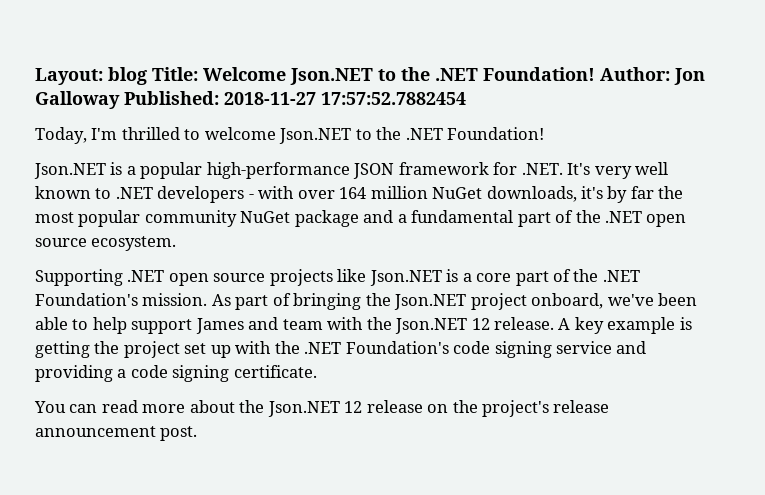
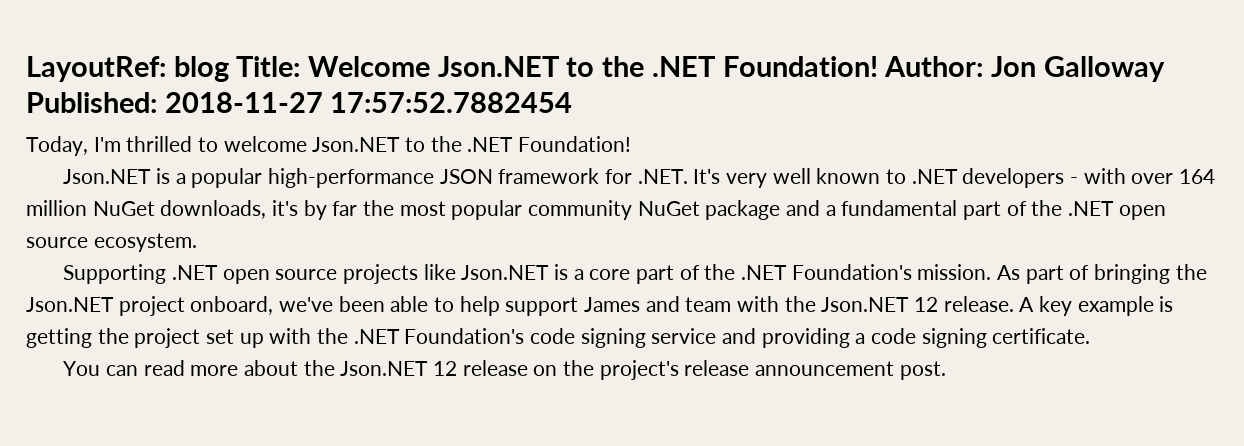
[35,68,103,85] Layout: -> [26,56,166,82] LayoutRef:

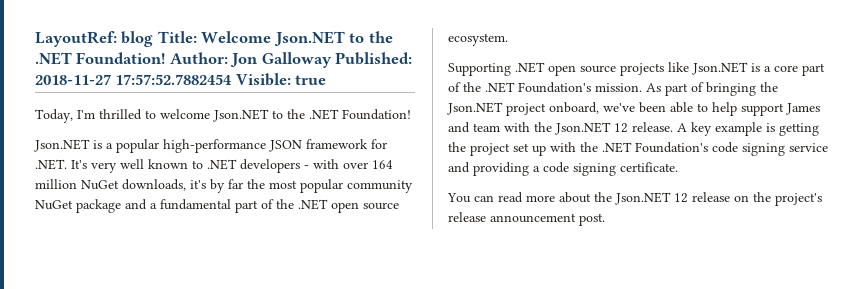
(573, 102) none -> [235,73,327,86] Visible: true

